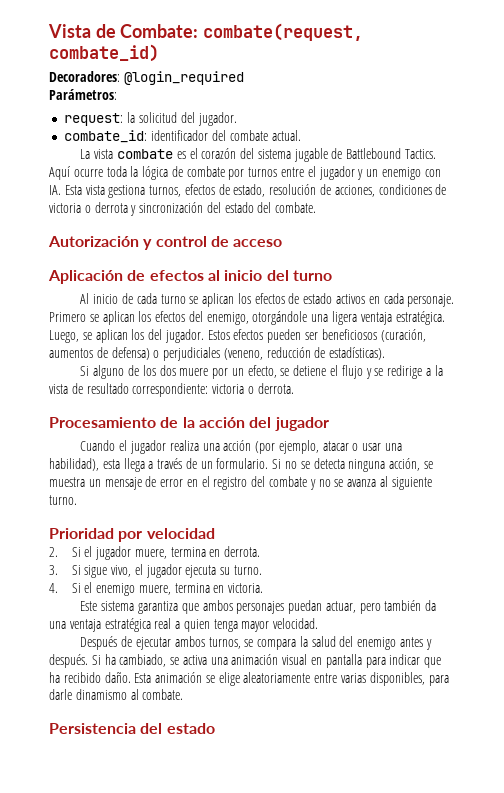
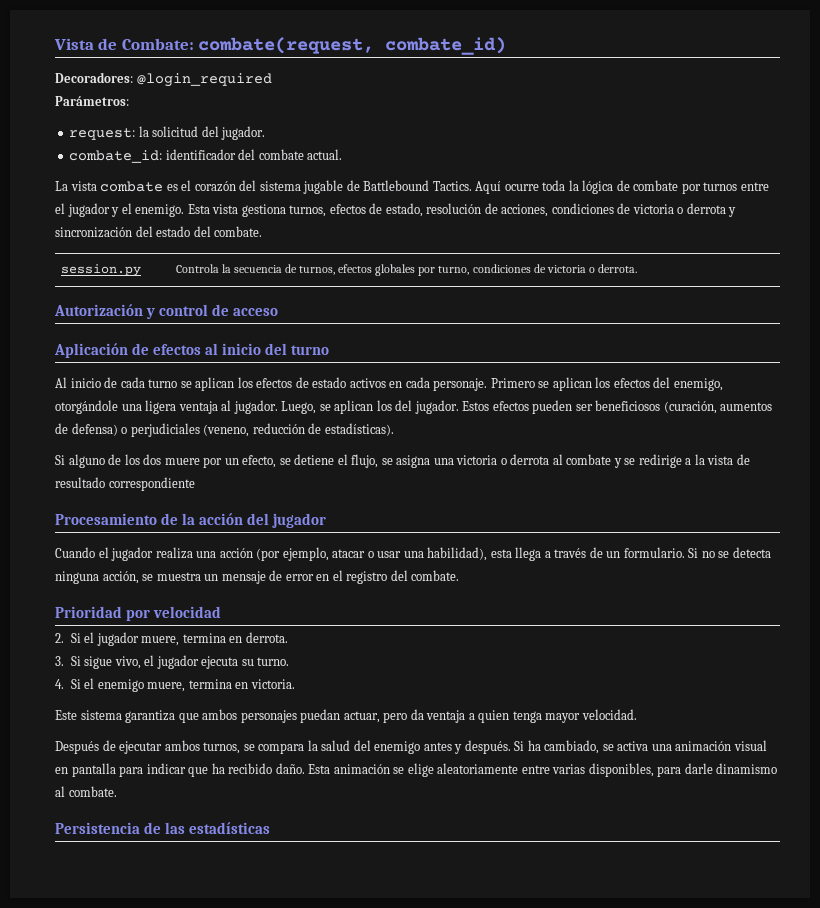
[366,167,441,180] [49,185,61,195] un enemigo con IA. -> [121,203,185,217] el enemigo.
(317, 207) none -> [60,264,141,276] [175,264,637,276] // session.py | Controla la secuencia de turnos, efectos globales por turno, condiciones de victoria o derrota.
[395,311,445,325] estratégica. -> [221,400,278,414] al jugador.
[341,365,363,379] flujo -> [351,454,612,468] flujo, se asigna una victoria o derrota al combate
[132,383,294,397] correspondiente: victoria o derrota. -> [108,477,195,491] correspondiente
[269,476,432,490] [49,495,77,505] combate y no se avanza al siguiente turno. -> [411,570,460,581] combate.
[384,600,437,611] [49,618,172,632] también da una ventaja estratégica real -> [410,709,466,723] da ventaja
[140,723,215,734] del estado -> [144,822,271,834] de las estadísticas

